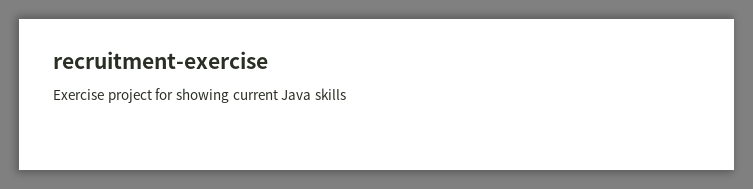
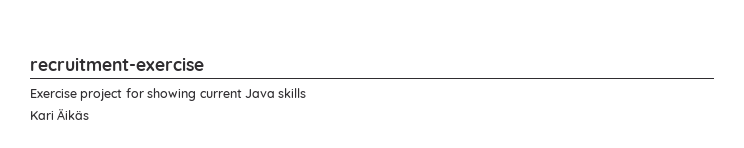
(346, 94) none -> [30,109,90,120] // Kari Äikäs

